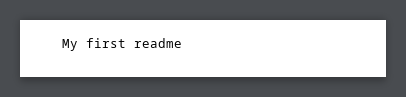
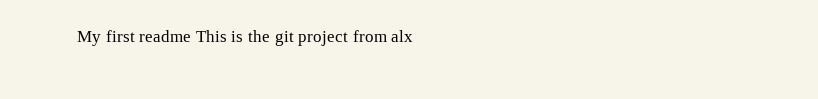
(182, 43) none -> [195,30,414,46] This is the git project from alx

